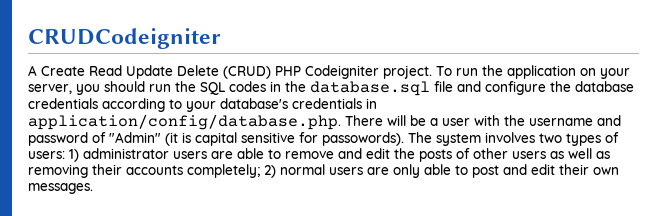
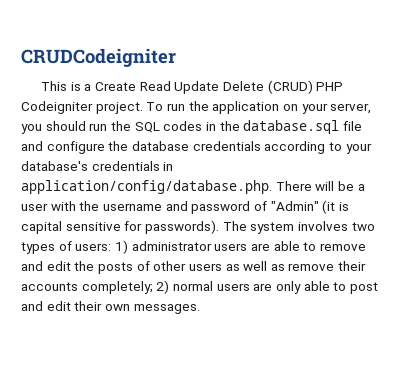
[28,65,37,76] A -> [41,81,92,91] This is a
[322,132,404,146] passowords). -> [144,220,219,234] passwords).
[28,164,88,178] removing -> [288,263,335,271] remove

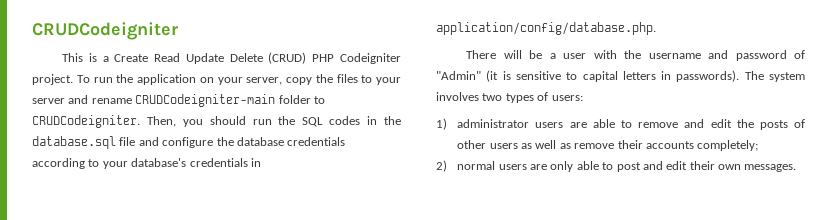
(372, 108) none -> [286,74,401,85] [32,94,325,107] [32,115,176,128] copy the files to your server and rename CRUDCodeigniter-main folder to CRUDCodeigniter. Then,
(272, 187) none -> (656, 28) //
[21,221,143,234] capital sensitive for -> [515,71,672,82] sensitive to capital letters in
(112, 247) none -> (583, 98) //
(153, 287) none -> (759, 145) //

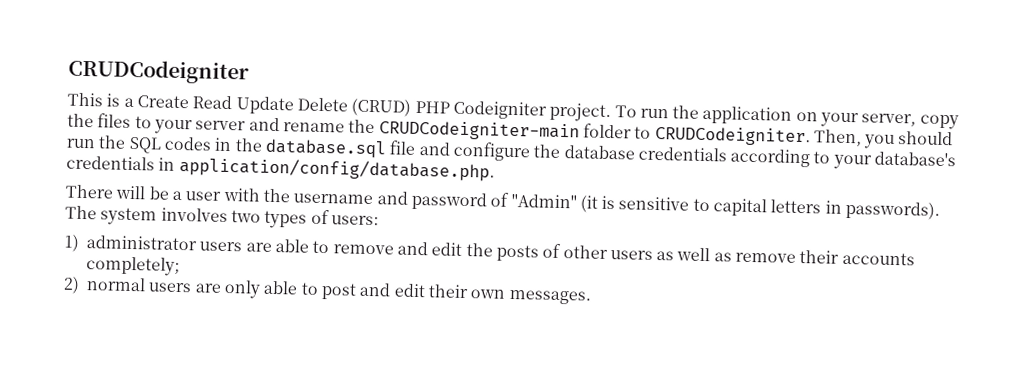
(132, 101) none -> [348,119,376,134] the

